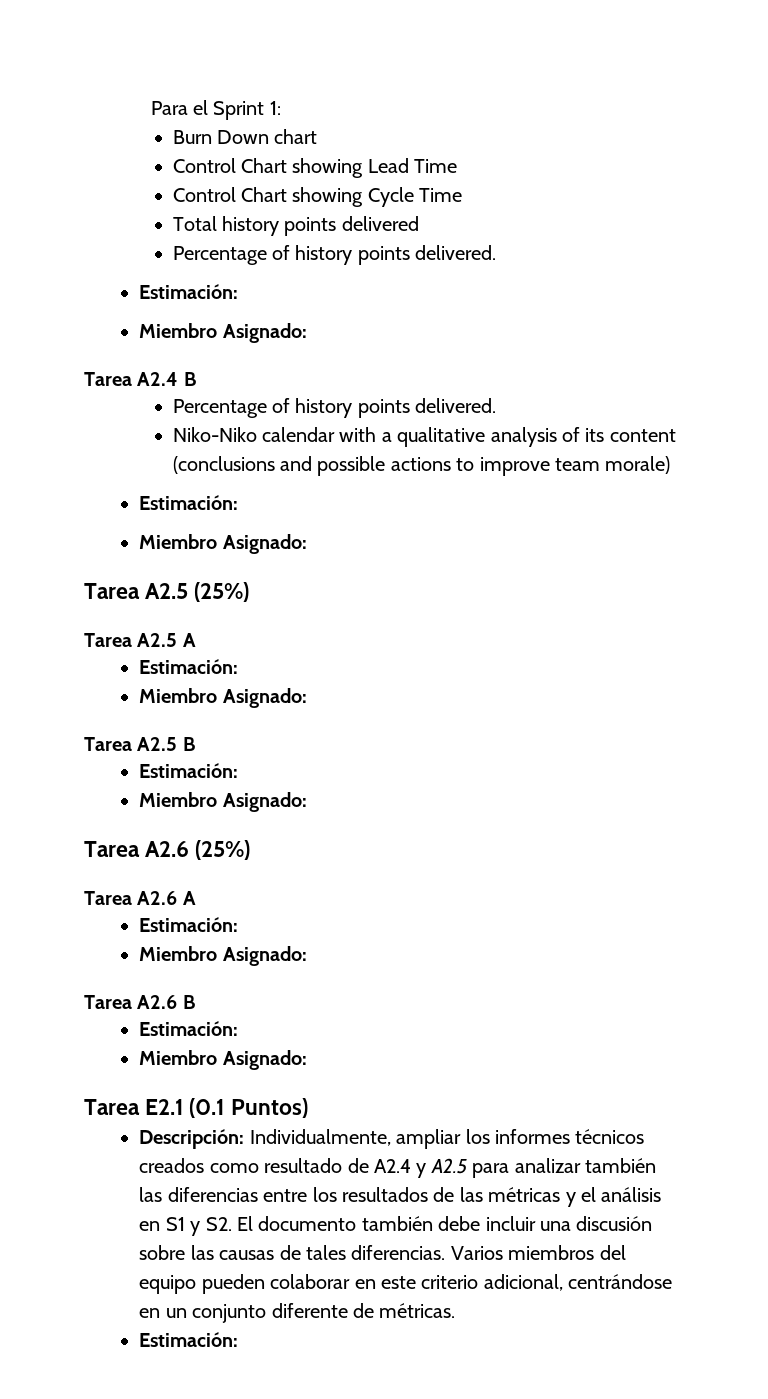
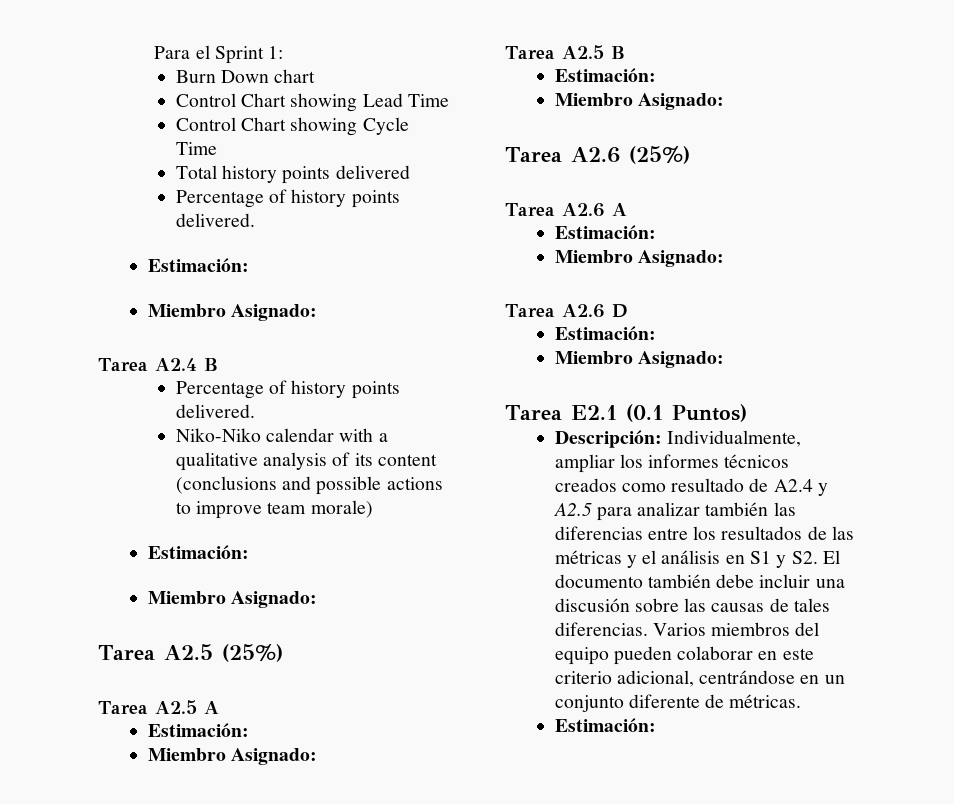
[182,995,196,1009] B -> [611,304,628,318] D

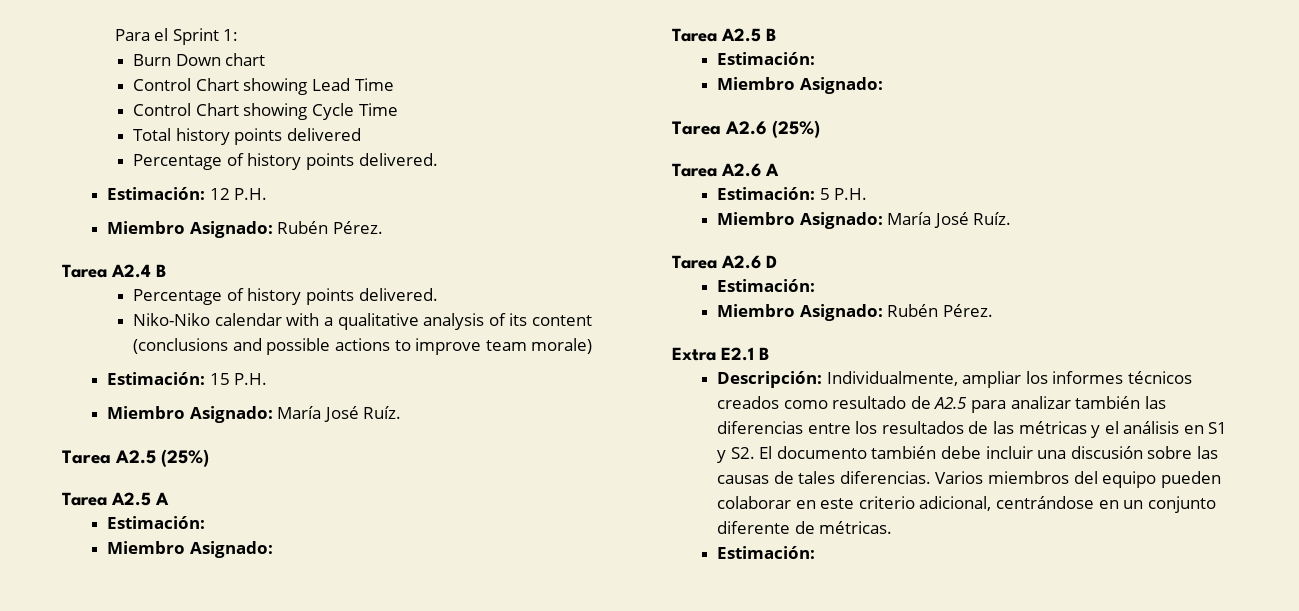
[147,304,317,321] // Miembro Asignado: -> [209,188,268,200] [106,221,383,238] 12 P.H. // Miembro Asignado: Rubén Pérez.
[147,591,317,608] // Miembro Asignado: -> [209,373,268,385] [106,406,402,423] 15 P.H. // Miembro Asignado: María José Ruíz.
[554,250,724,267] // Miembro Asignado: -> [819,188,868,200] [716,212,1012,229] 5 P.H. // Miembro Asignado: María José Ruíz.
[505,404,747,422] // Tarea E2.1 (0.1 Puntos) -> [887,304,993,317] [672,347,769,361] Rubén Pérez. // Extra E2.1 B
[773,479,828,496] A2.4 y -> (931, 402) none

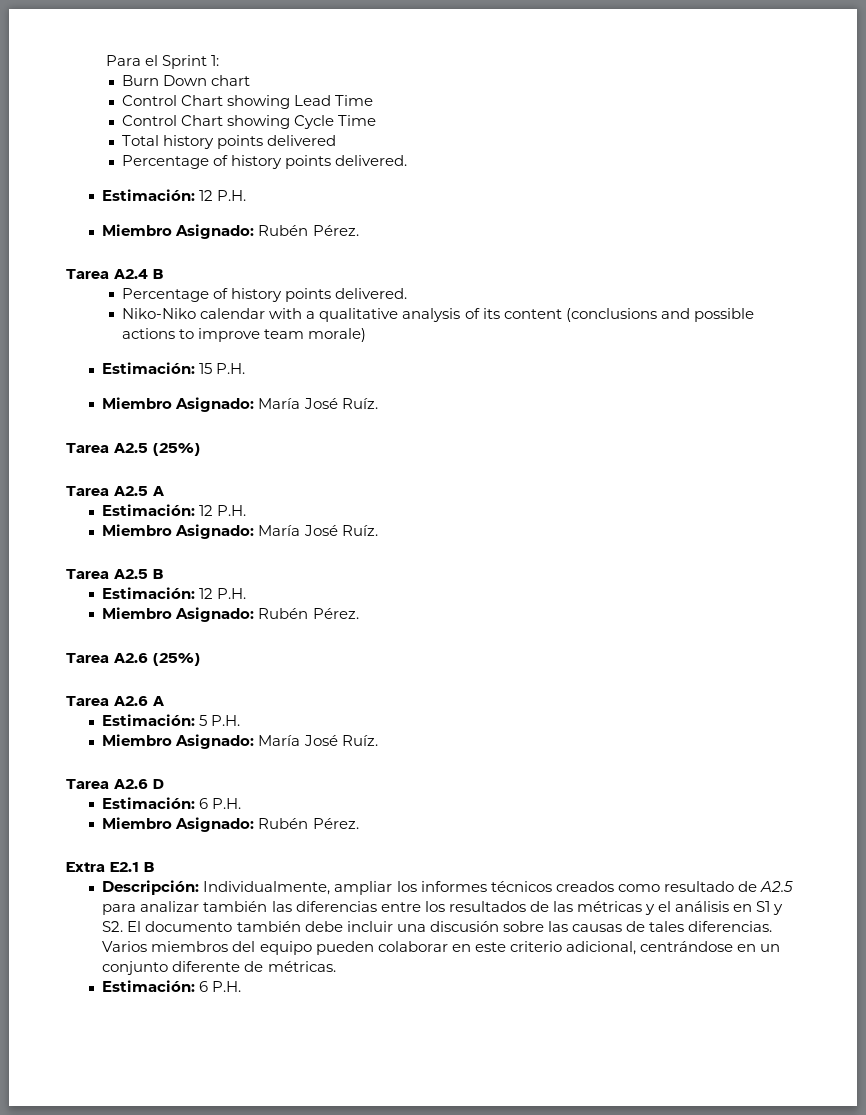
[106,541,273,558] // Miembro Asignado: -> [199,505,247,516] [102,524,378,539] 12 P.H. // Miembro Asignado: María José Ruíz.
[716,77,883,94] // Miembro Asignado: -> [199,588,247,599] [102,607,359,622] 12 P.H. // Miembro Asignado: Rubén Pérez.
(815, 285) none -> [199,798,242,809] 6 P.H.
(815, 552) none -> [199,981,242,992] 6 P.H.

